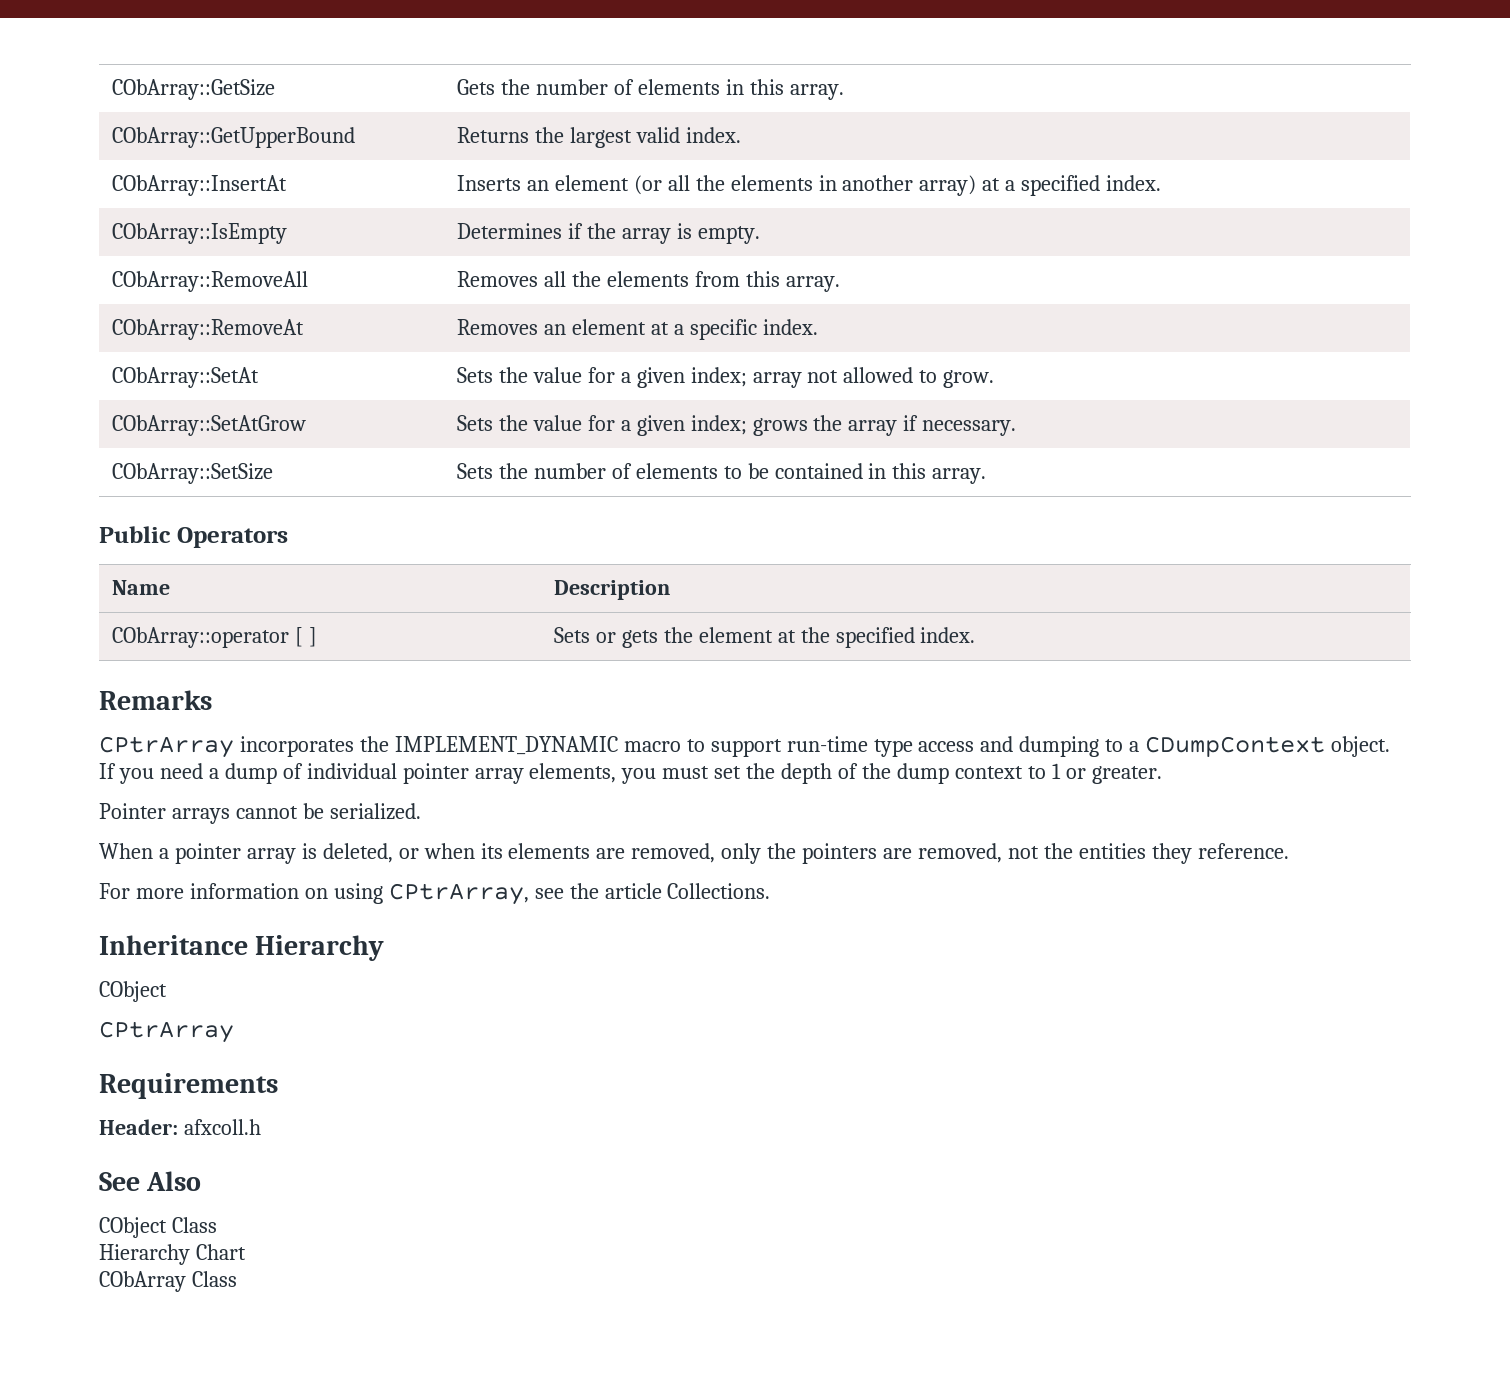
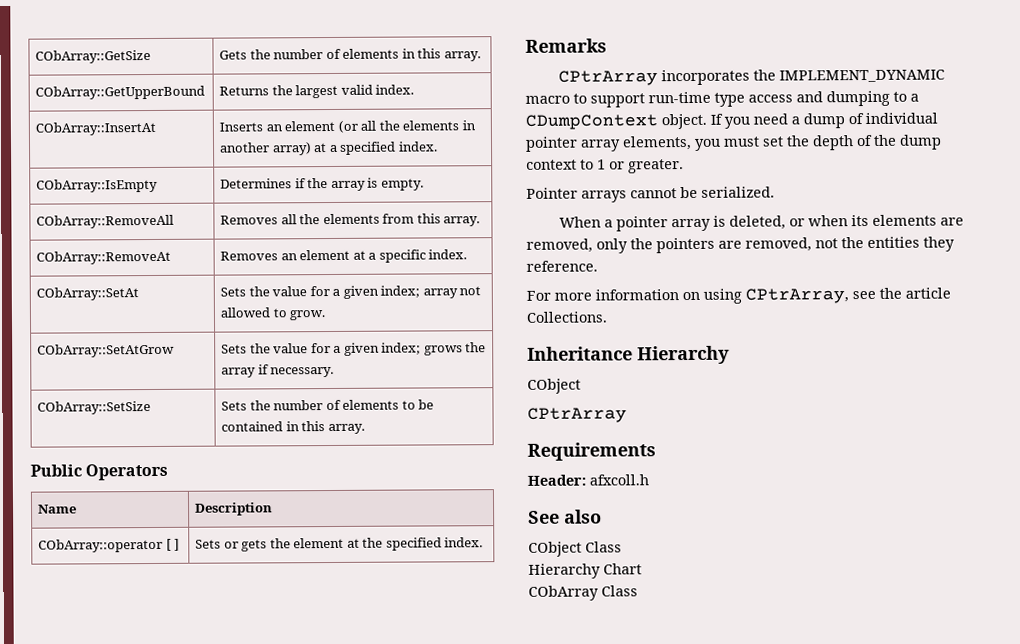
[146,1171,202,1191] Also -> [564,509,602,524] also

